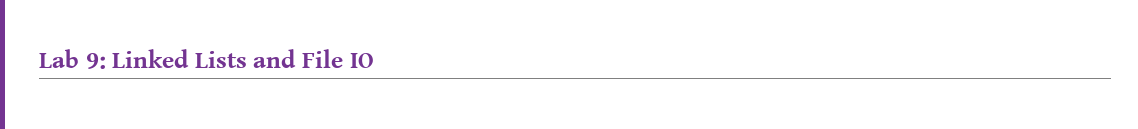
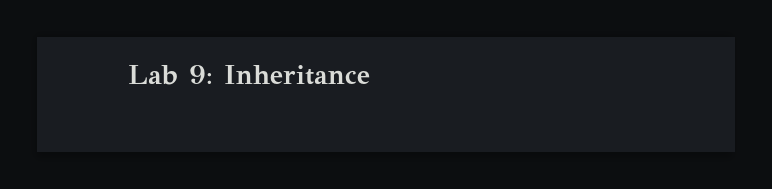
[112,49,374,68] Linked Lists and File IO -> [224,65,370,85] Inheritance

